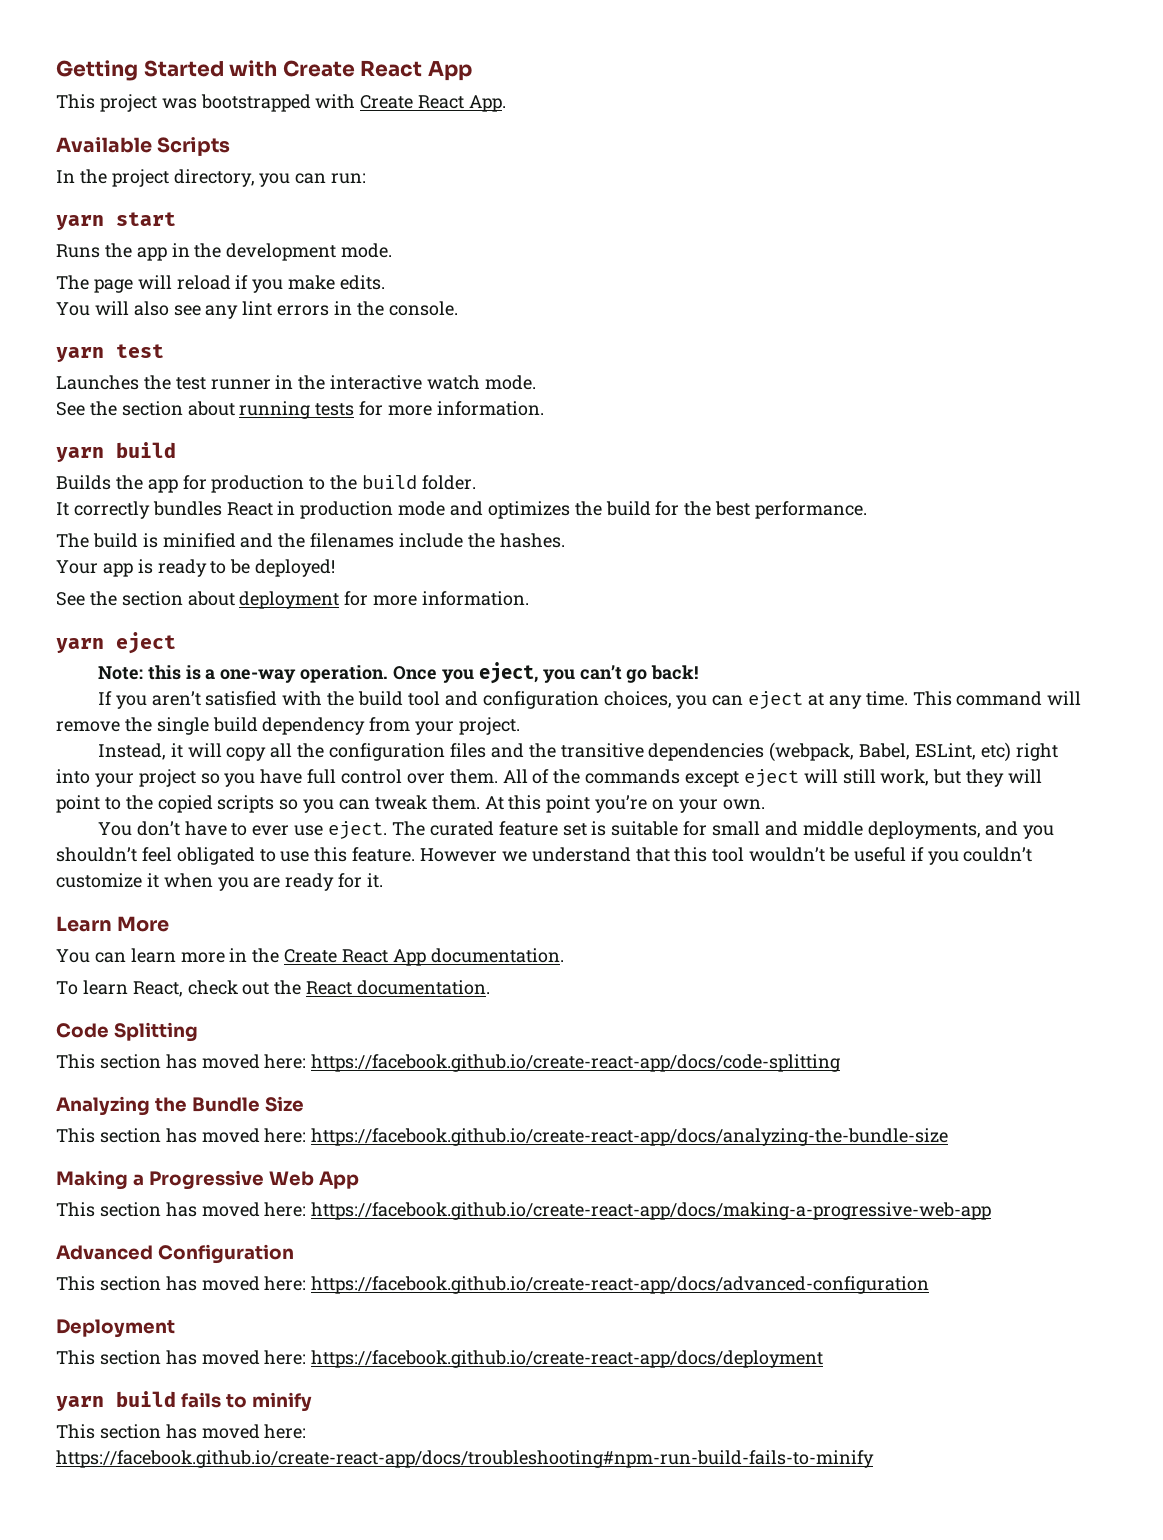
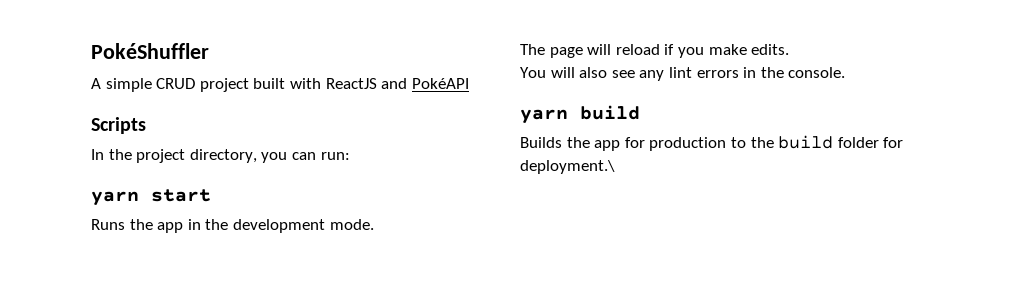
[56,60,472,81] [56,94,507,112] [56,137,152,153] Getting Started with Create React App // This project was bootstrapped with Create React App. // Available -> [91,43,209,59] [91,78,469,92] PokéShuffler // A simple CRUD project built with ReactJS and PokéAPI //
[56,344,164,362] [56,375,536,390] [56,401,544,419] // yarn test // Launches the test runner in the interactive watch mode. // See the section about running tests for more information. -> (846, 72) none
[421,475,476,490] [56,501,868,519] [56,533,565,548] [56,559,336,577] [56,591,530,609] [56,632,176,654] [97,662,699,684] [97,691,1082,709] [56,717,521,735] [97,742,1058,762] [56,769,1043,787] [56,795,765,813] [97,821,1055,839] [56,847,1033,865] [56,873,384,891] [56,916,170,932] [56,948,564,966] [56,980,491,997] [56,1022,198,1042] [56,1054,841,1072] [56,1096,304,1116] [56,1128,949,1146] [56,1170,359,1190] [56,1202,992,1220] [56,1244,294,1264] [56,1276,930,1294] [56,1319,175,1338] [56,1350,824,1368] [56,1391,312,1412] [56,1424,307,1439] [56,1450,874,1468] folder. // It correctly bundles React in production mode and optimizes the build for the best performance. // The build is minified and the filenames include the hashes. // Your app is ready to be deployed! // See the section about deployment for more information. // yarn eject // Note: this is a one-way operation. Once you eject, you can’t go back! // If you aren’t satisfied with the build tool and configuration choices, you can eject at any time. This command will remove the single build dependency from your project. // Instead, it will copy all the configuration files and the transitive dependencies (webpack, Babel, ESLint, etc) right into your project so you have full control over them. All of the commands except eject will still work, but they will point to the copied scripts so you can tweak them. At this point you’re on your own. // You don’t have to ever use eject. The curated feature set is suitable for small and middle deployments, and you shouldn’t feel obligated to use this feature. However we understand that this tool wouldn’t be useful if you couldn’t customize it when you are ready for it. // Learn More // You can learn more in the Create React App documentation. // To learn React, check out the React documentation. // Code Splitting // This section has moved here: https://facebook.github.io/create-react-app/docs/code-splitting // Analyzing the Bundle Size // This section has moved here: https://facebook.github.io/create-react-app/docs/analyzing-the-bundle-size // Making a Progressive Web App // This section has moved here: https://facebook.github.io/create-react-app/docs/making-a-progressive-web-app // Advanced Configuration // This section has moved here: https://facebook.github.io/create-react-app/docs/advanced-configuration // Deployment // This section has moved here: https://facebook.github.io/create-react-app/docs/deployment // yarn build fails to minify // This section has moved here: https://facebook.github.io/create-react-app/docs/troubleshooting#npm-run-build-fails-to-minify -> [837,137,904,148] [520,160,615,174] folder for deployment.\

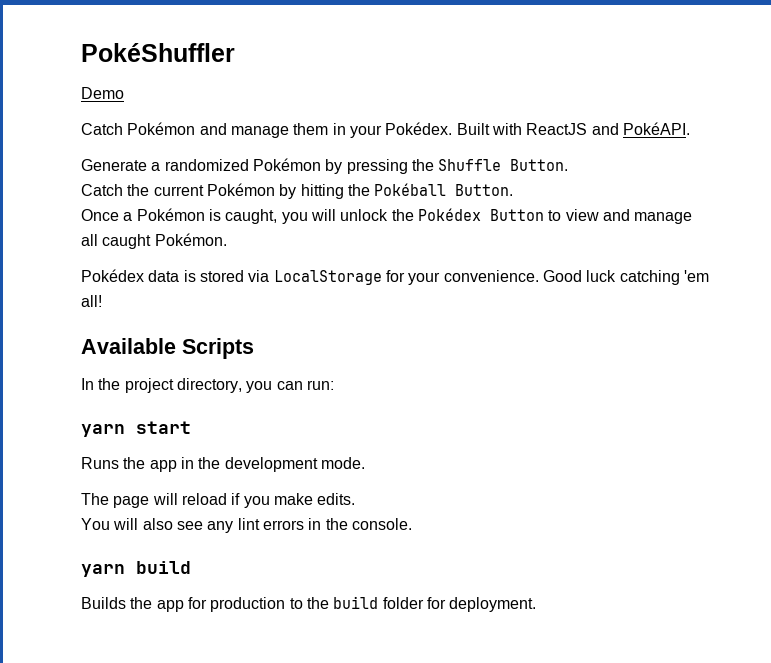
[91,78,469,92] A simple CRUD project built with ReactJS and PokéAPI // -> [81,87,124,99] [81,122,690,138] [81,158,569,174] [81,183,514,199] [81,208,693,224] [81,233,227,249] [81,269,709,285] [81,295,102,307] [81,338,176,354] Demo // Catch Pokémon and manage them in your Pokédex. Built with ReactJS and PokéAPI. // Generate a randomized Pokémon by pressing the Shuffle Button. // Catch the current Pokémon by hitting the Pokéball Button. // Once a Pokémon is caught, you will unlock the Pokédex Button to view and manage all caught Pokémon. // Pokédex data is stored via LocalStorage for your convenience. Good luck catching 'em all! // Available
[520,160,615,174] deployment.\ -> [449,597,537,612] deployment.

